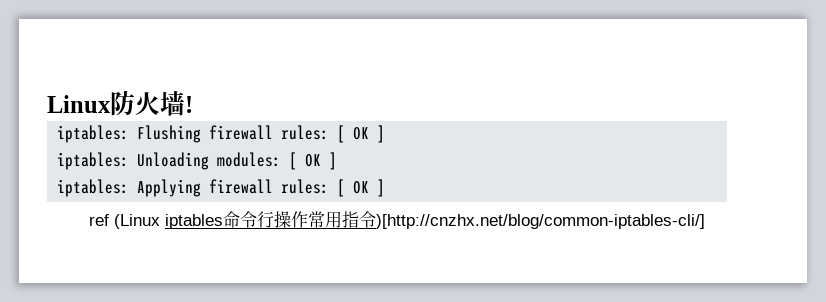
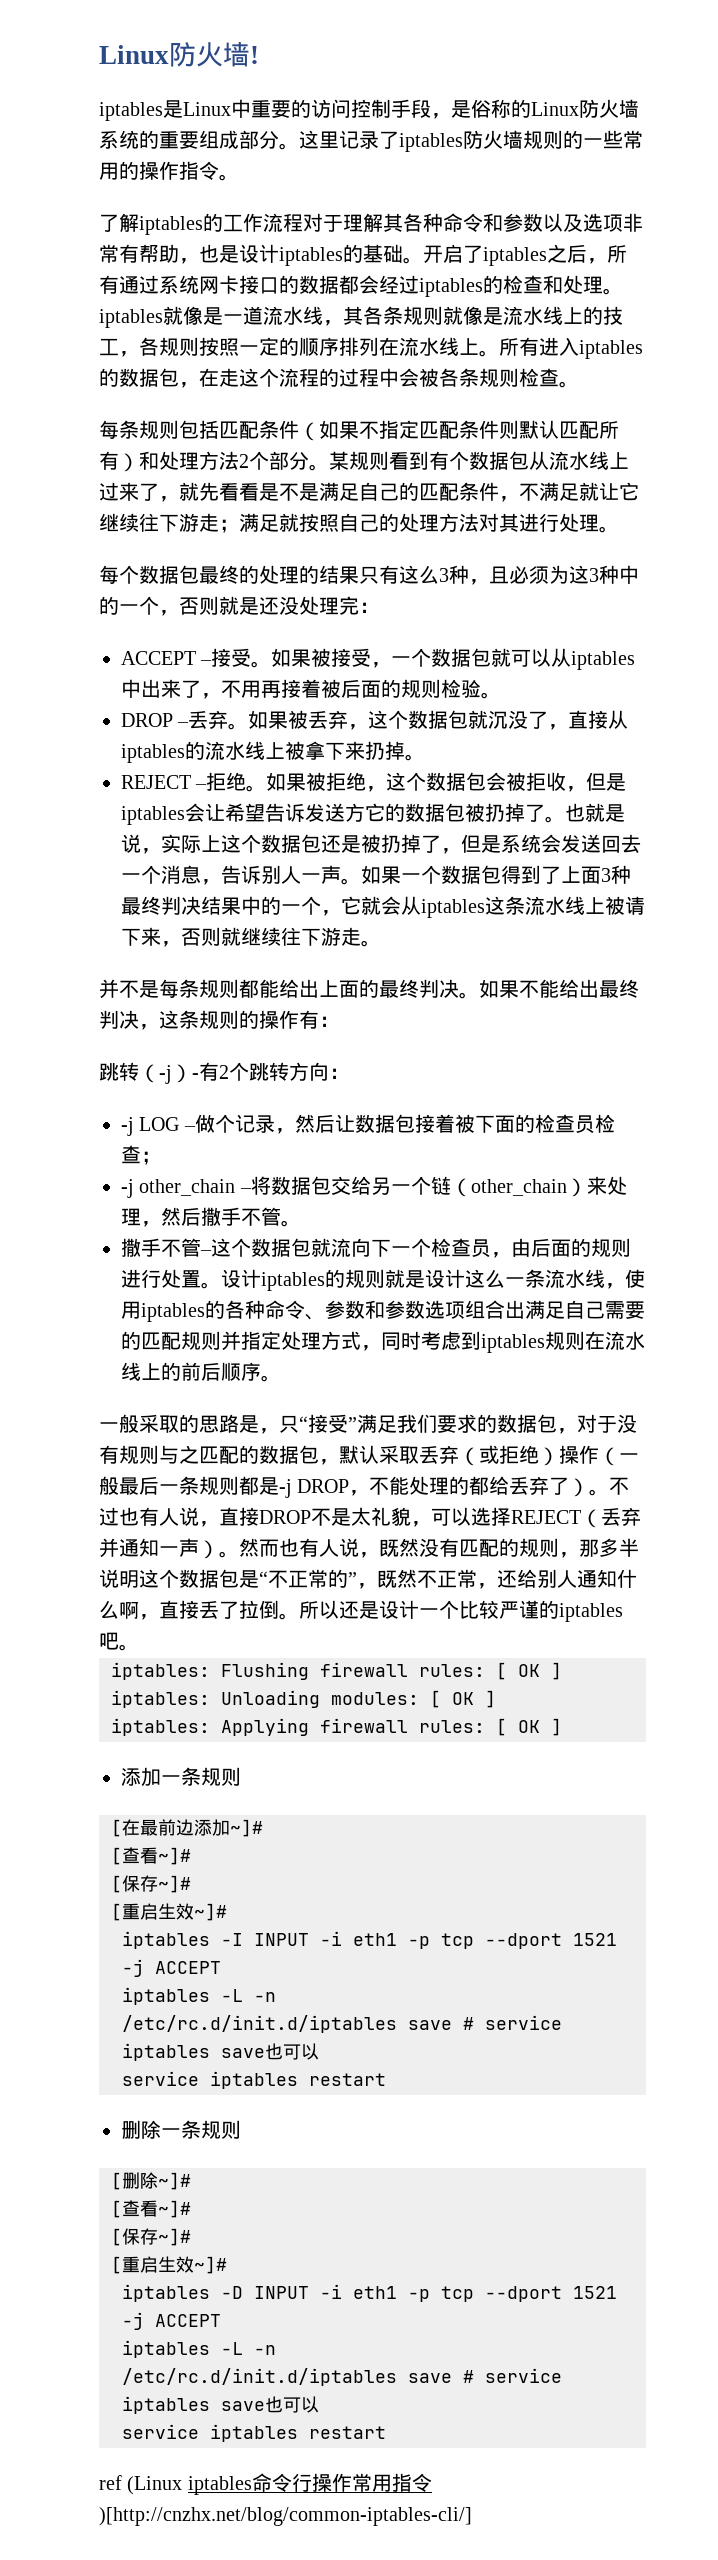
(193, 104) none -> [99,99,639,121] [99,130,643,152] [99,161,239,181] [99,213,643,235] [99,244,627,266] [99,275,623,297] [99,306,623,328] [99,337,643,359] [99,368,579,388] [99,420,619,441] [99,451,629,472] [99,482,639,502] [99,513,619,533] [99,565,639,585] [99,596,379,616] [121,648,636,670] [121,679,501,699] [121,710,629,730] [121,741,425,763] [121,772,627,792] [121,803,625,825] [121,834,641,854] [121,865,631,885] [121,896,645,918] [121,927,381,947] [99,979,639,999] [99,1010,339,1030] [99,1062,349,1084] [121,1114,615,1136] [121,1145,161,1165] [121,1176,627,1198] [121,1207,301,1227] [121,1238,631,1258] [121,1269,645,1291] [121,1300,645,1322] [121,1331,645,1353] [121,1362,281,1382] [99,1414,637,1434] [99,1445,639,1466] [99,1476,630,1498] [99,1507,641,1528] [99,1538,639,1559] [99,1569,637,1589] [99,1600,623,1622] [99,1632,139,1651] // iptables是Linux中重要的访问控制手段，是俗称的Linux防火墙系统的重要组成部分。这里记录了iptables防火墙规则的一些常用的操作指令。 // 了解iptables的工作流程对于理解其各种命令和参数以及选项非常有帮助，也是设计iptables的基础。开启了iptables之后，所有通过系统网卡接口的数据都会经过iptables的检查和处理。iptables就像是一道流水线，其各条规则就像是流水线上的技工，各规则按照一定的顺序排列在流水线上。所有进入iptables的数据包，在走这个流程的过程中会被各条规则检查。 // 每条规则包括匹配条件（如果不指定匹配条件则默认匹配所有）和处理方法2个部分。某规则看到有个数据包从流水线上过来了，就先看看是不是满足自己的匹配条件，不满足就让它继续往下游走；满足就按照自己的处理方法对其进行处理。 // 每个数据包最终的处理的结果只有这么3种，且必须为这3种中的一个，否则就是还没处理完： // ACCEPT –接受。如果被接受，一个数据包就可以从iptables中出来了，不用再接着被后面的规则检验。 // DROP –丢弃。如果被丢弃，这个数据包就沉没了，直接从iptables的流水线上被拿下来扔掉。 // REJECT –拒绝。如果被拒绝，这个数据包会被拒收，但是iptables会让希望告诉发送方它的数据包被扔掉了。也就是说，实际上这个数据包还是被扔掉了，但是系统会发送回去一个消息，告诉别人一声。如果一个数据包得到了上面3种最终判决结果中的一个，它就会从iptables这条流水线上被请下来，否则就继续往下游走。 // 并不是每条规则都能给出上面的最终判决。如果不能给出最终判决，这条规则的操作有： // 跳转（-j）-有2个跳转方向： // -j LOG –做个记录，然后让数据包接着被下面的检查员检查； // -j other_chain –将数据包交给另一个链（other_chain）来处理，然后撒手不管。 // 撒手不管–这个数据包就流向下一个检查员，由后面的规则进行处置。设计iptables的规则就是设计这么一条流水线，使用iptables的各种命令、参数和参数选项组合出满足自己需要的匹配规则并指定处理方式，同时考虑到iptables规则在流水线上的前后顺序。 // 一般采取的思路是，只“接受”满足我们要求的数据包，对于没有规则与之匹配的数据包，默认采取丢弃（或拒绝）操作（一般最后一条规则都是-j DROP，不能处理的都给丢弃了）。不过也有人说，直接DROP不是太礼貌，可以选择REJECT（丢弃并通知一声）。然而也有人说，既然没有匹配的规则，那多半说明这个数据包是“不正常的”，既然不正常，还给别人通知什么啊，直接丢了拉倒。所以还是设计一个比较严谨的iptables吧。
(386, 188) none -> [121,1767,241,1787] [111,1819,263,1837] [111,1847,191,1865] [111,1875,191,1893] [111,1903,227,1921] [122,1931,617,1949] [122,1959,221,1977] [122,1987,276,2005] [122,2015,562,2033] [122,2043,319,2061] [122,2071,386,2089] [121,2120,241,2139] [111,2172,191,2190] [111,2200,191,2218] [111,2228,191,2246] [111,2256,227,2274] [122,2284,617,2302] [122,2312,221,2330] [122,2340,276,2358] [122,2368,562,2386] [122,2396,319,2414] [122,2424,386,2442] // 添加一条规则 // [在最前边添加~]# // [查看~]# // [保存~]# // [重启生效~]# // iptables -I INPUT -i eth1 -p tcp --dport 1521 -j ACCEPT // iptables -L -n // /etc/rc.d/init.d/iptables save # service iptables save也可以 // service iptables restart // 删除一条规则 // [删除~]# // [查看~]# // [保存~]# // [重启生效~]# // iptables -D INPUT -i eth1 -p tcp --dport 1521 -j ACCEPT // iptables -L -n // /etc/rc.d/init.d/iptables save # service iptables save也可以 // service iptables restart

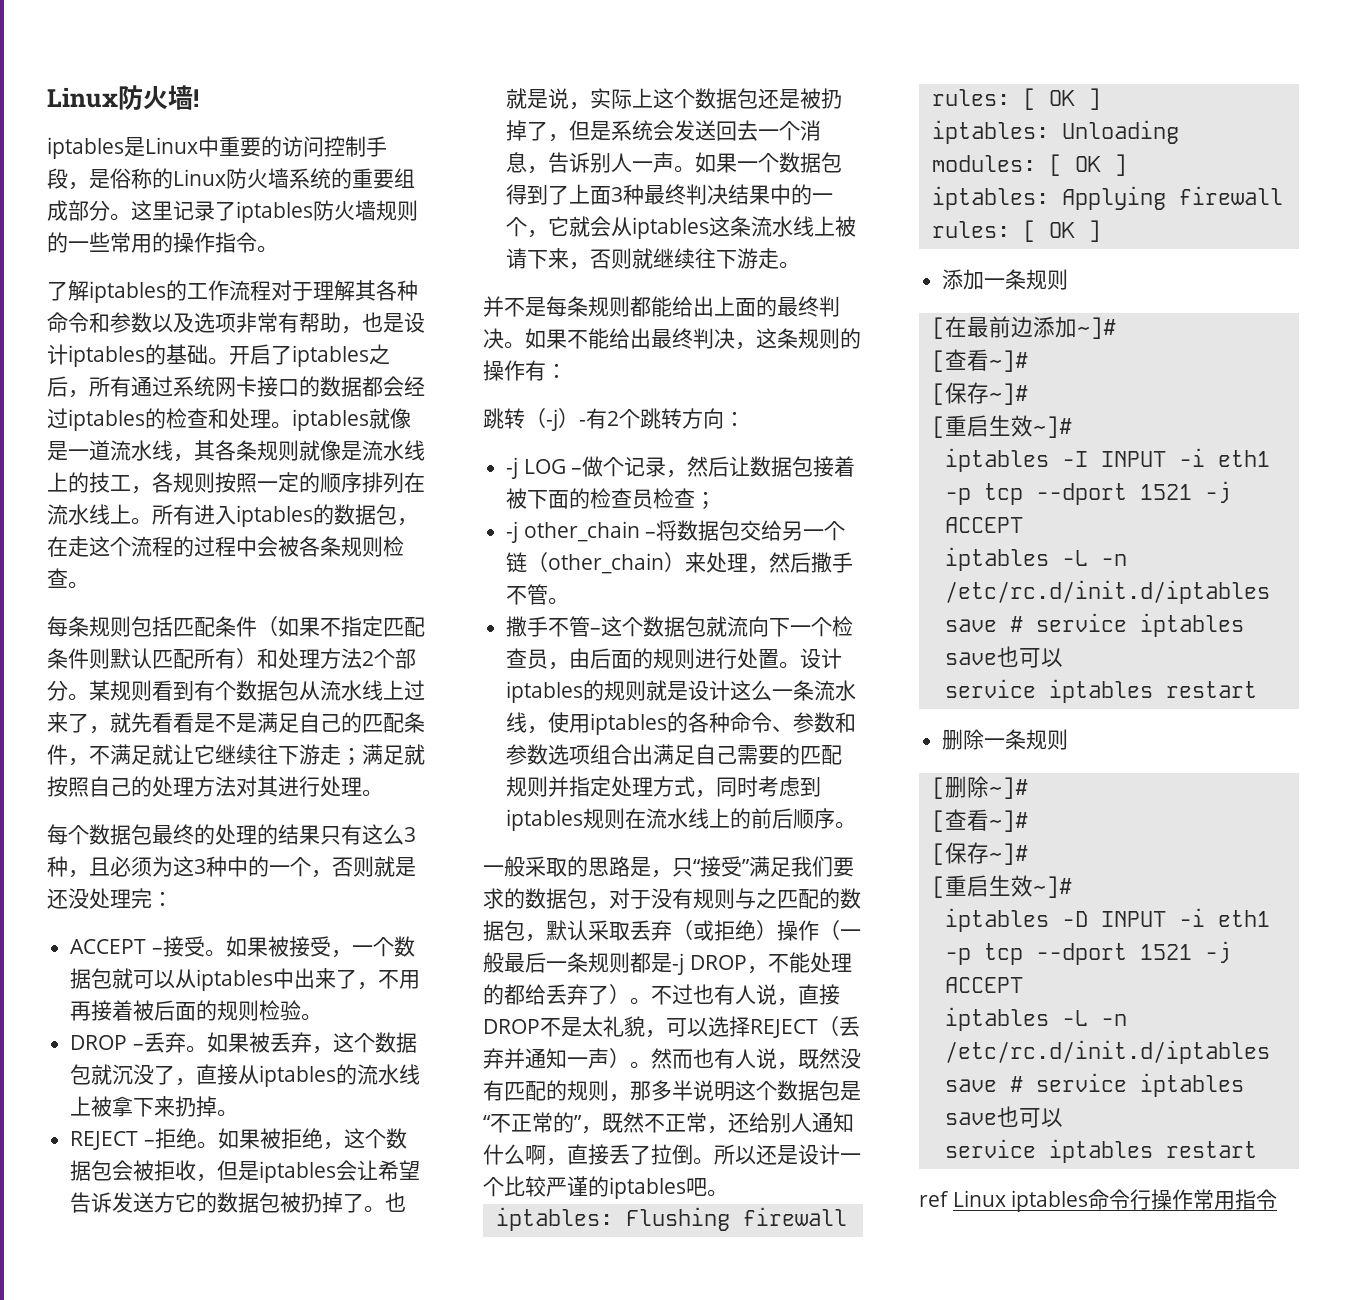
[127,2476,183,2495] (Linux -> [952,1190,1006,1207] Linux
[99,2507,472,2526] )[http://cnzhx.net/blog/common-iptables-cli/] -> (1278, 1199) none

